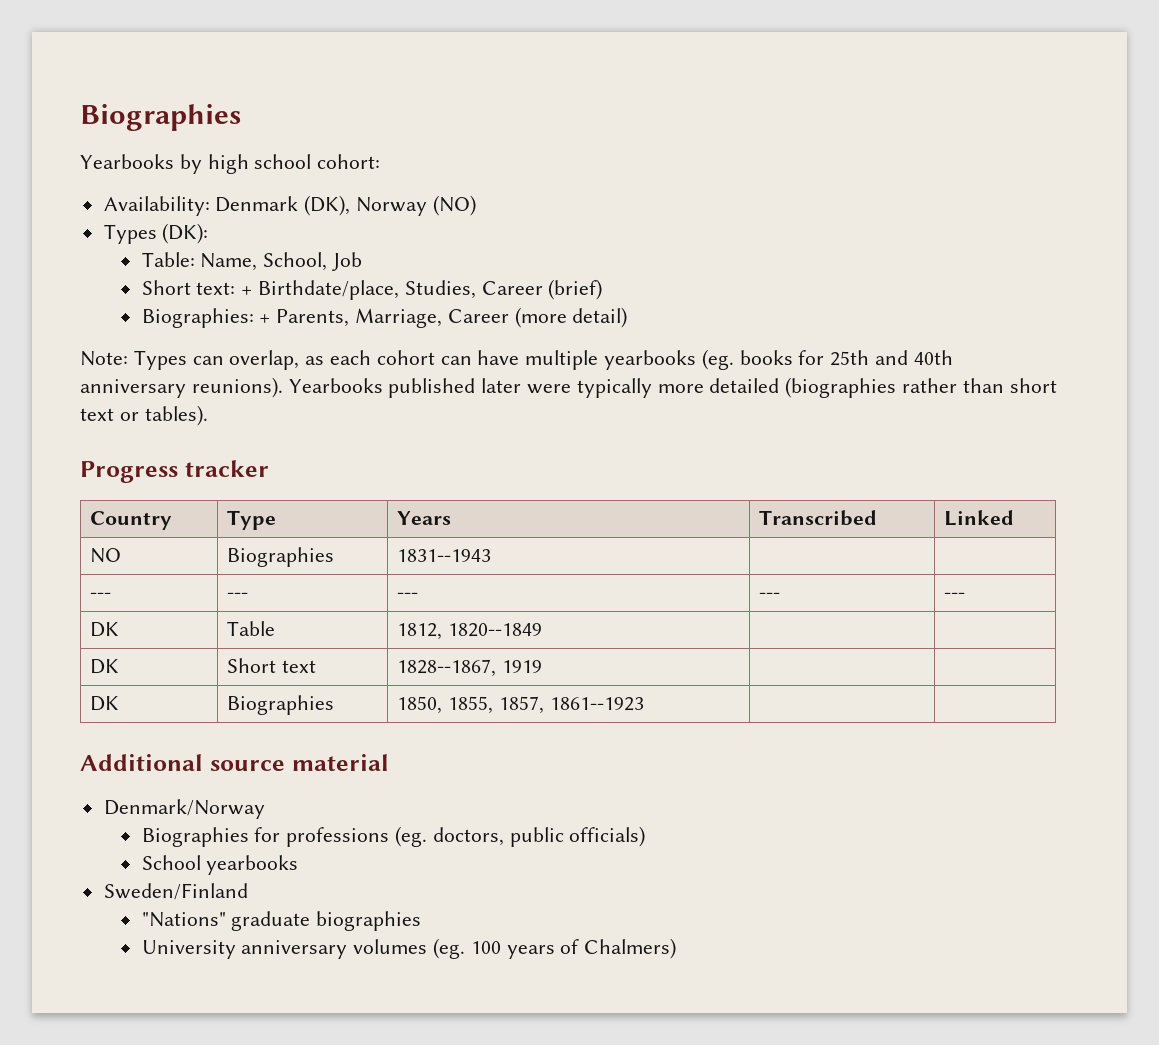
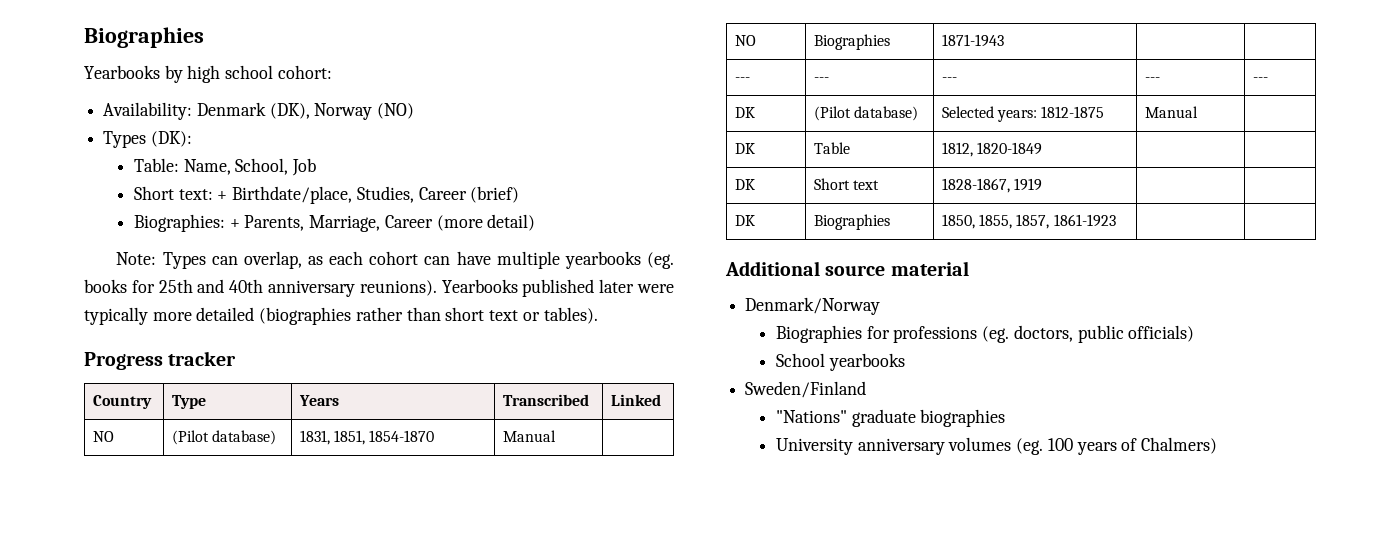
(1015, 518) none -> [92,431,114,442] [171,430,276,445] [299,430,435,445] [502,430,556,442] // NO | (Pilot database) | 1831, 1851, 1854-1870 | Manual |
[397,549,492,562] 1831--1943 -> [941,34,1004,47] 1871-1943
(966, 595) none -> [734,107,755,118] [813,106,918,121] [941,106,1105,122] [1144,106,1198,118] // DK | (Pilot database) | Selected years: 1812-1875 | Manual |
[448,623,543,637] 1820--1849 -> [976,142,1042,155] 1820-1849
[397,659,497,677] 1828--1867, -> [941,178,1010,193] 1828-1867,
[549,697,644,711] 1861--1923 -> [1053,214,1116,227] 1861-1923

